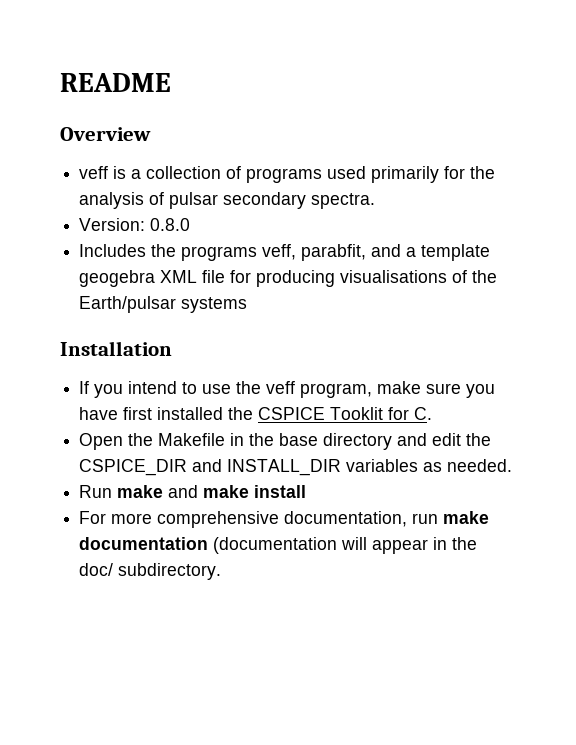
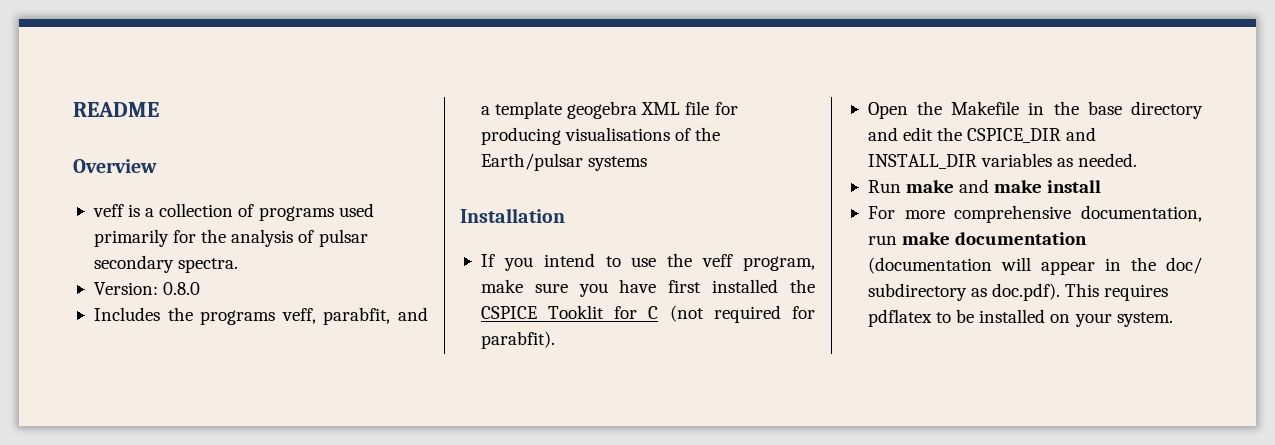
[414,407,433,420] C. -> [648,305,815,323] [480,331,555,349] C (not required for parabfit).
[118,563,222,580] subdirectory. -> [867,283,1169,301] [867,309,1173,327] subdirectory as doc.pdf). This requires pdflatex to be installed on your system.

